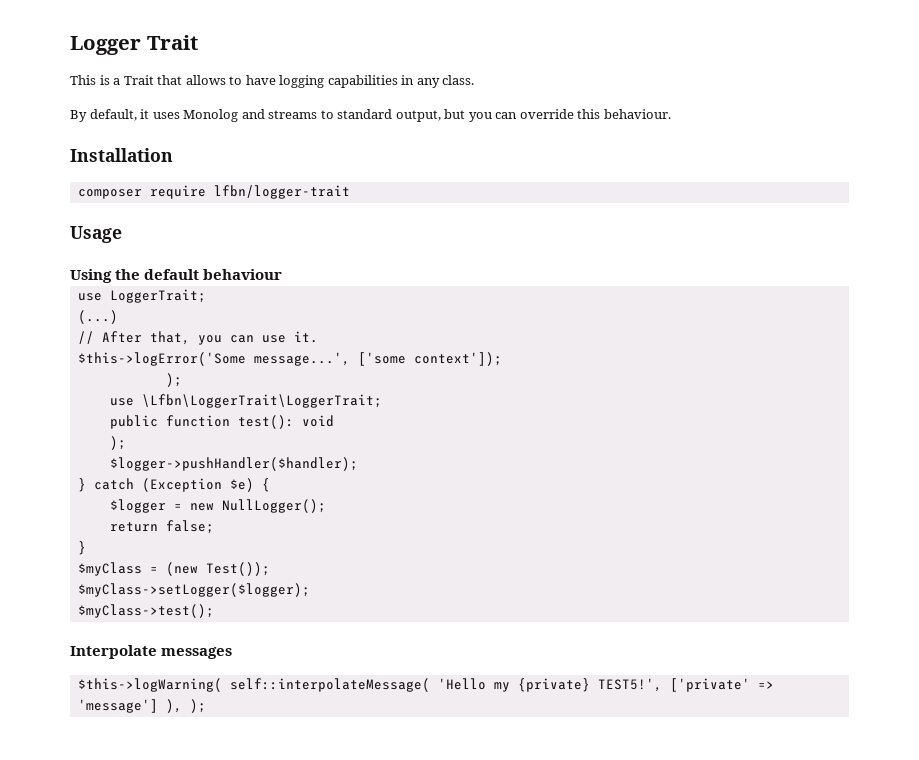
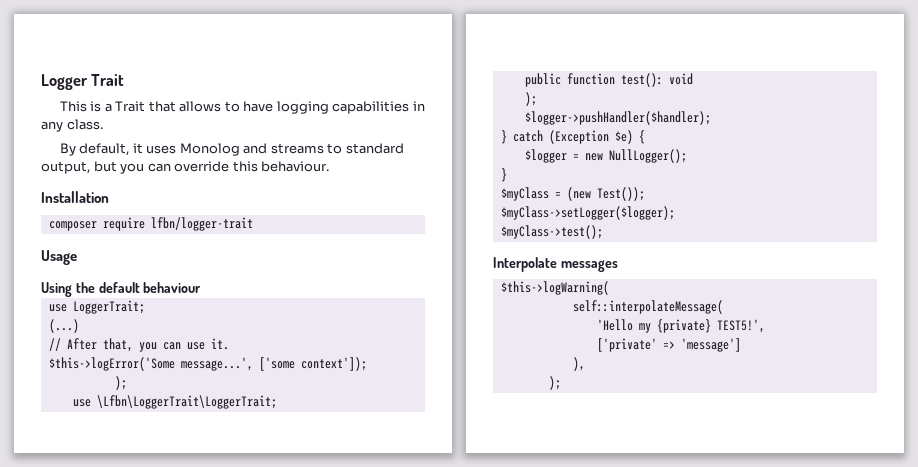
[109,520,214,534] // return false; -> (687, 156) none
(222, 685) none -> (609, 288) //
(430, 685) none -> (723, 307) //
(662, 685) none -> (765, 326) //
(158, 706) none -> (741, 345) //
(182, 706) none -> (585, 364) //

